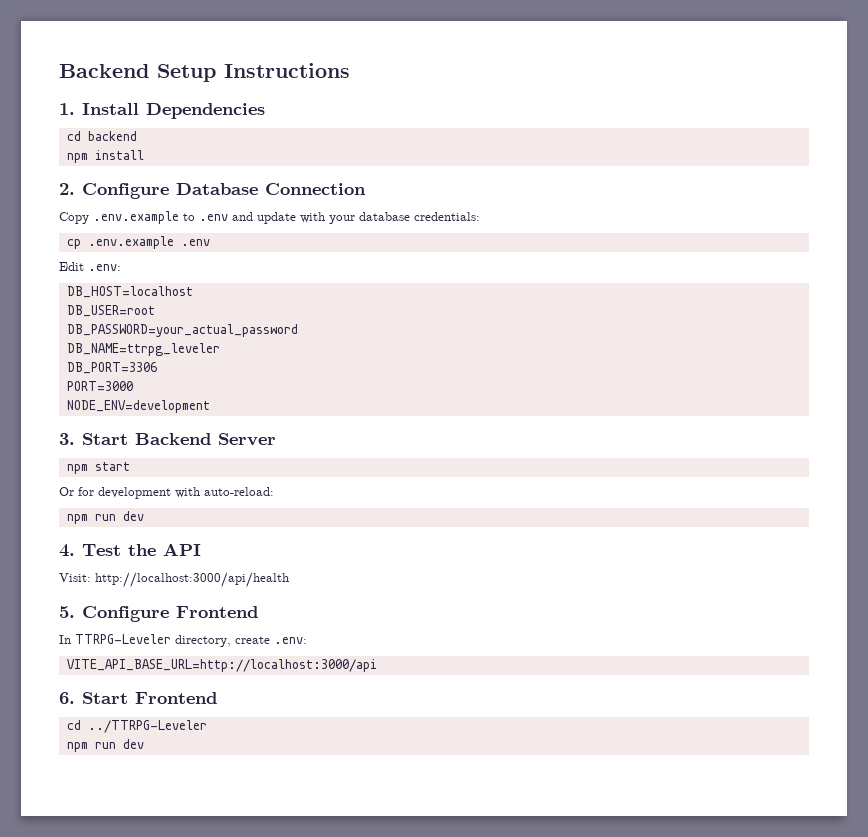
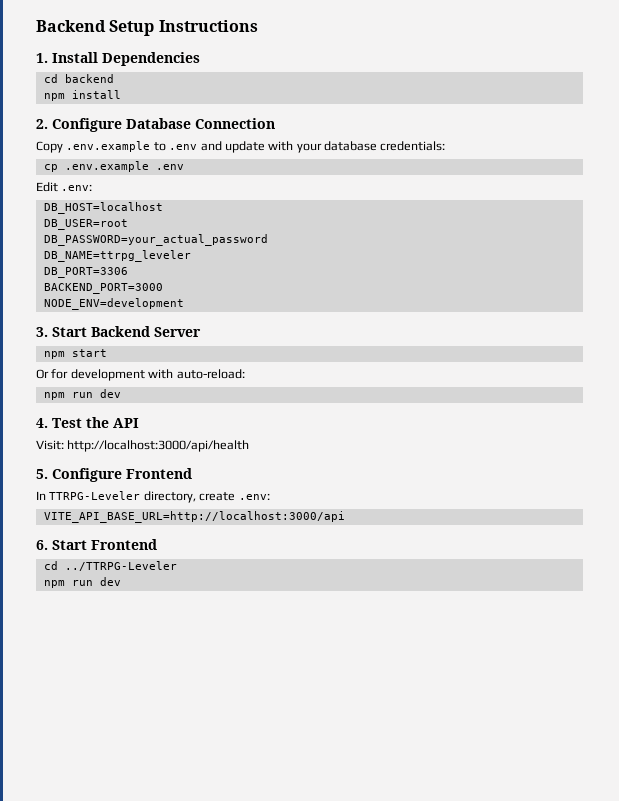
[66,381,133,391] PORT=3000 -> [43,283,163,294] BACKEND_PORT=3000

